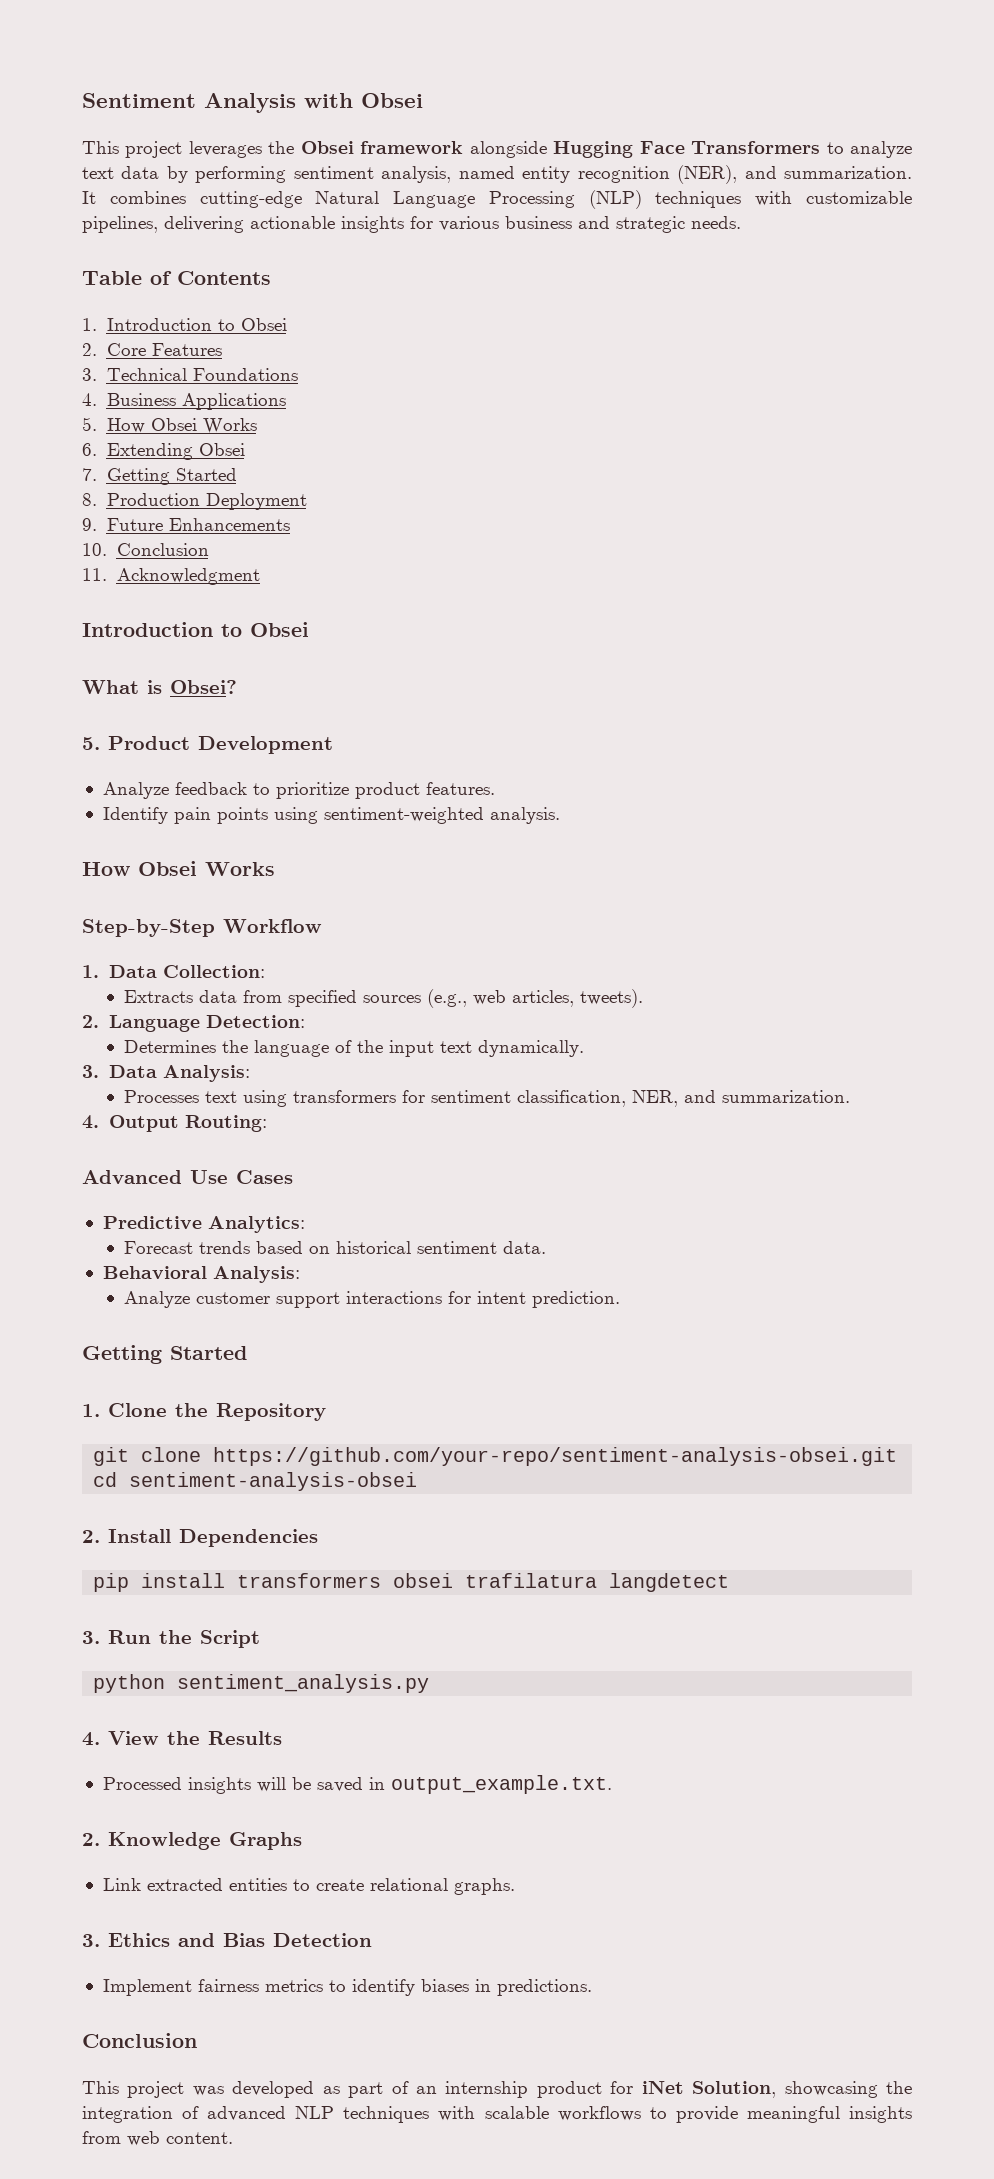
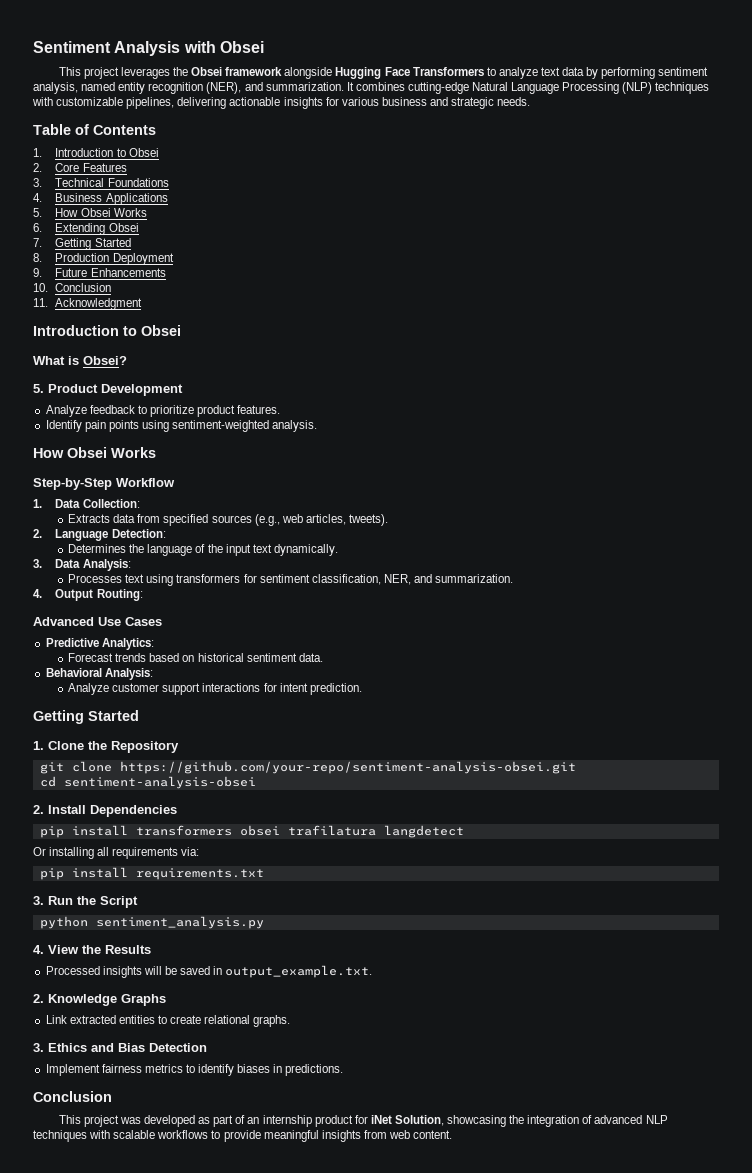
(730, 1582) none -> [33,847,200,859] [39,867,264,880] // Or installing all requirements via: // pip install requirements.txt

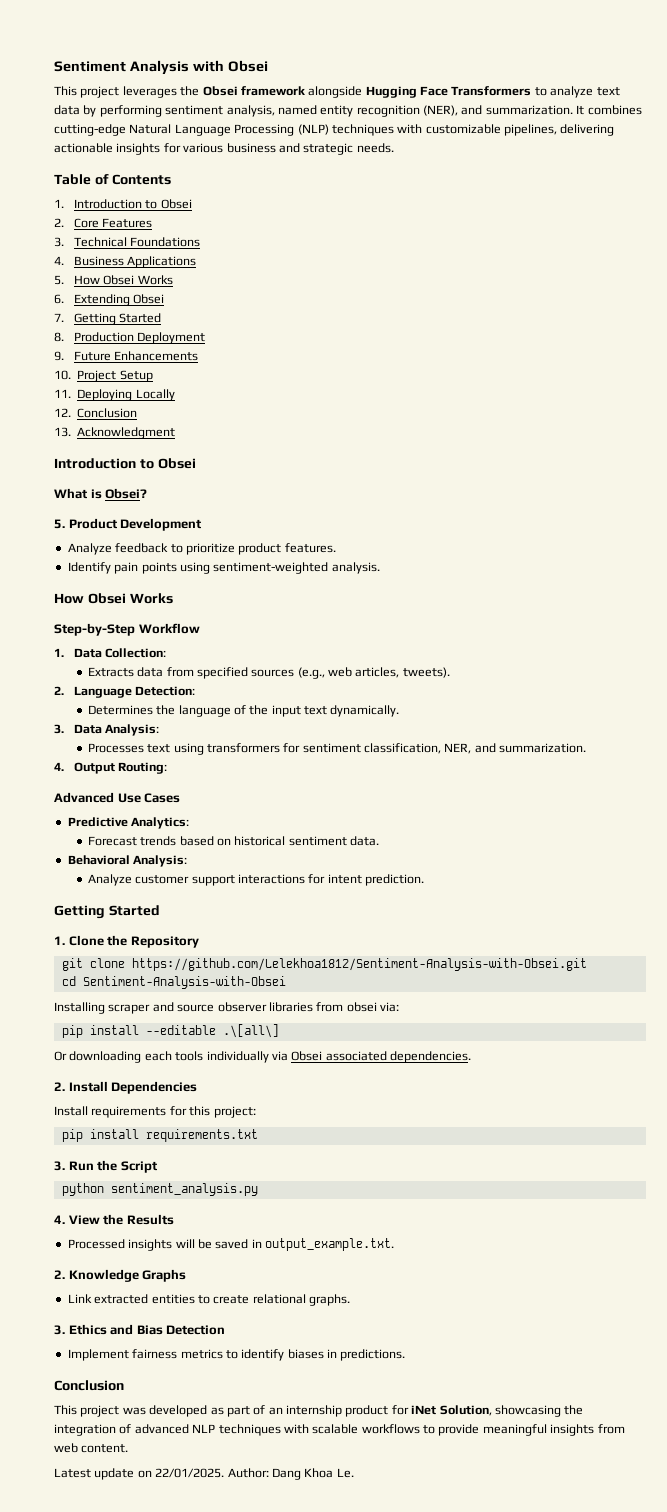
[55,283,112,292] [33,298,48,307] Conclusion // 11. -> [77,370,153,382] [54,389,175,401] [54,408,138,418] [54,427,71,437] Project Setup // 11. Deploying Locally // 12. Conclusion // 13.
[119,761,576,774] https://github.com/your-repo/sentiment-analysis-obsei.git -> [131,958,587,971] https://github.com/Lelekhoa1812/Sentiment-Analysis-with-Obsei.git
[63,776,256,789] [33,805,177,817] [39,825,464,838] [33,847,200,859] sentiment-analysis-obsei // 2. Install Dependencies // pip install transformers obsei trafilatura langdetect // Or installing all requirements via: -> [82,976,286,989] [54,1002,399,1014] [61,1024,279,1038] [54,1051,471,1063] [54,1081,198,1094] [54,1106,256,1118] Sentiment-Analysis-with-Obsei // Installing scraper and source observer libraries from obsei via: // pip install --editable .\[all\] // Or downloading each tools individually via Obsei associated dependencies. // 2. Install Dependencies // Install requirements for this project:
(453, 1134) none -> [54,1468,354,1480] // Latest update on 22/01/2025. Author: Dang Khoa Le.

